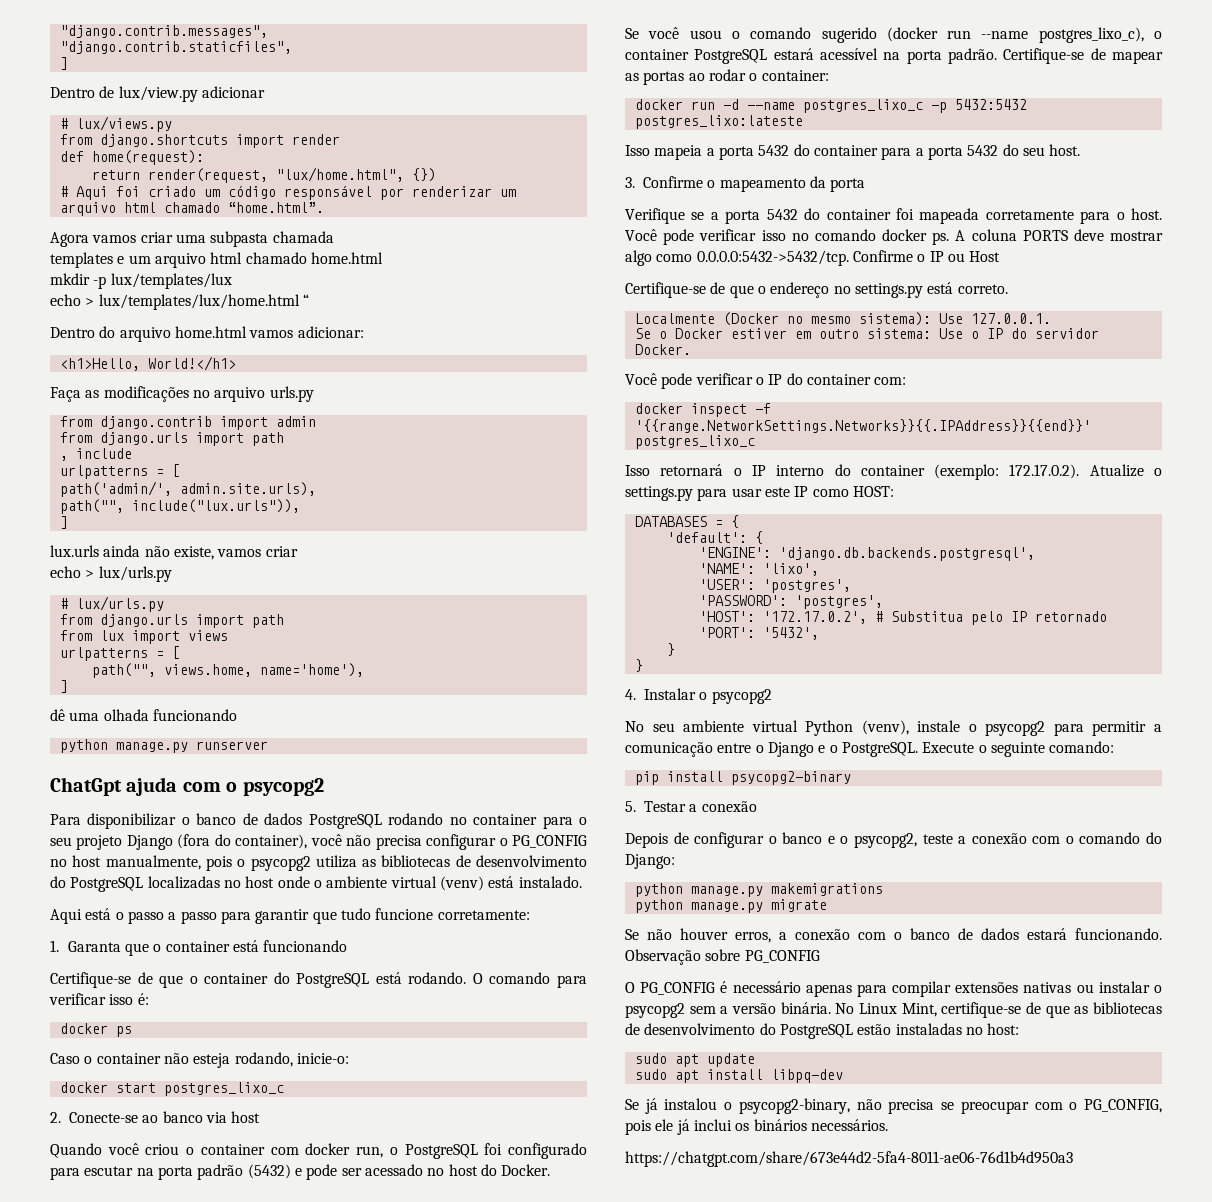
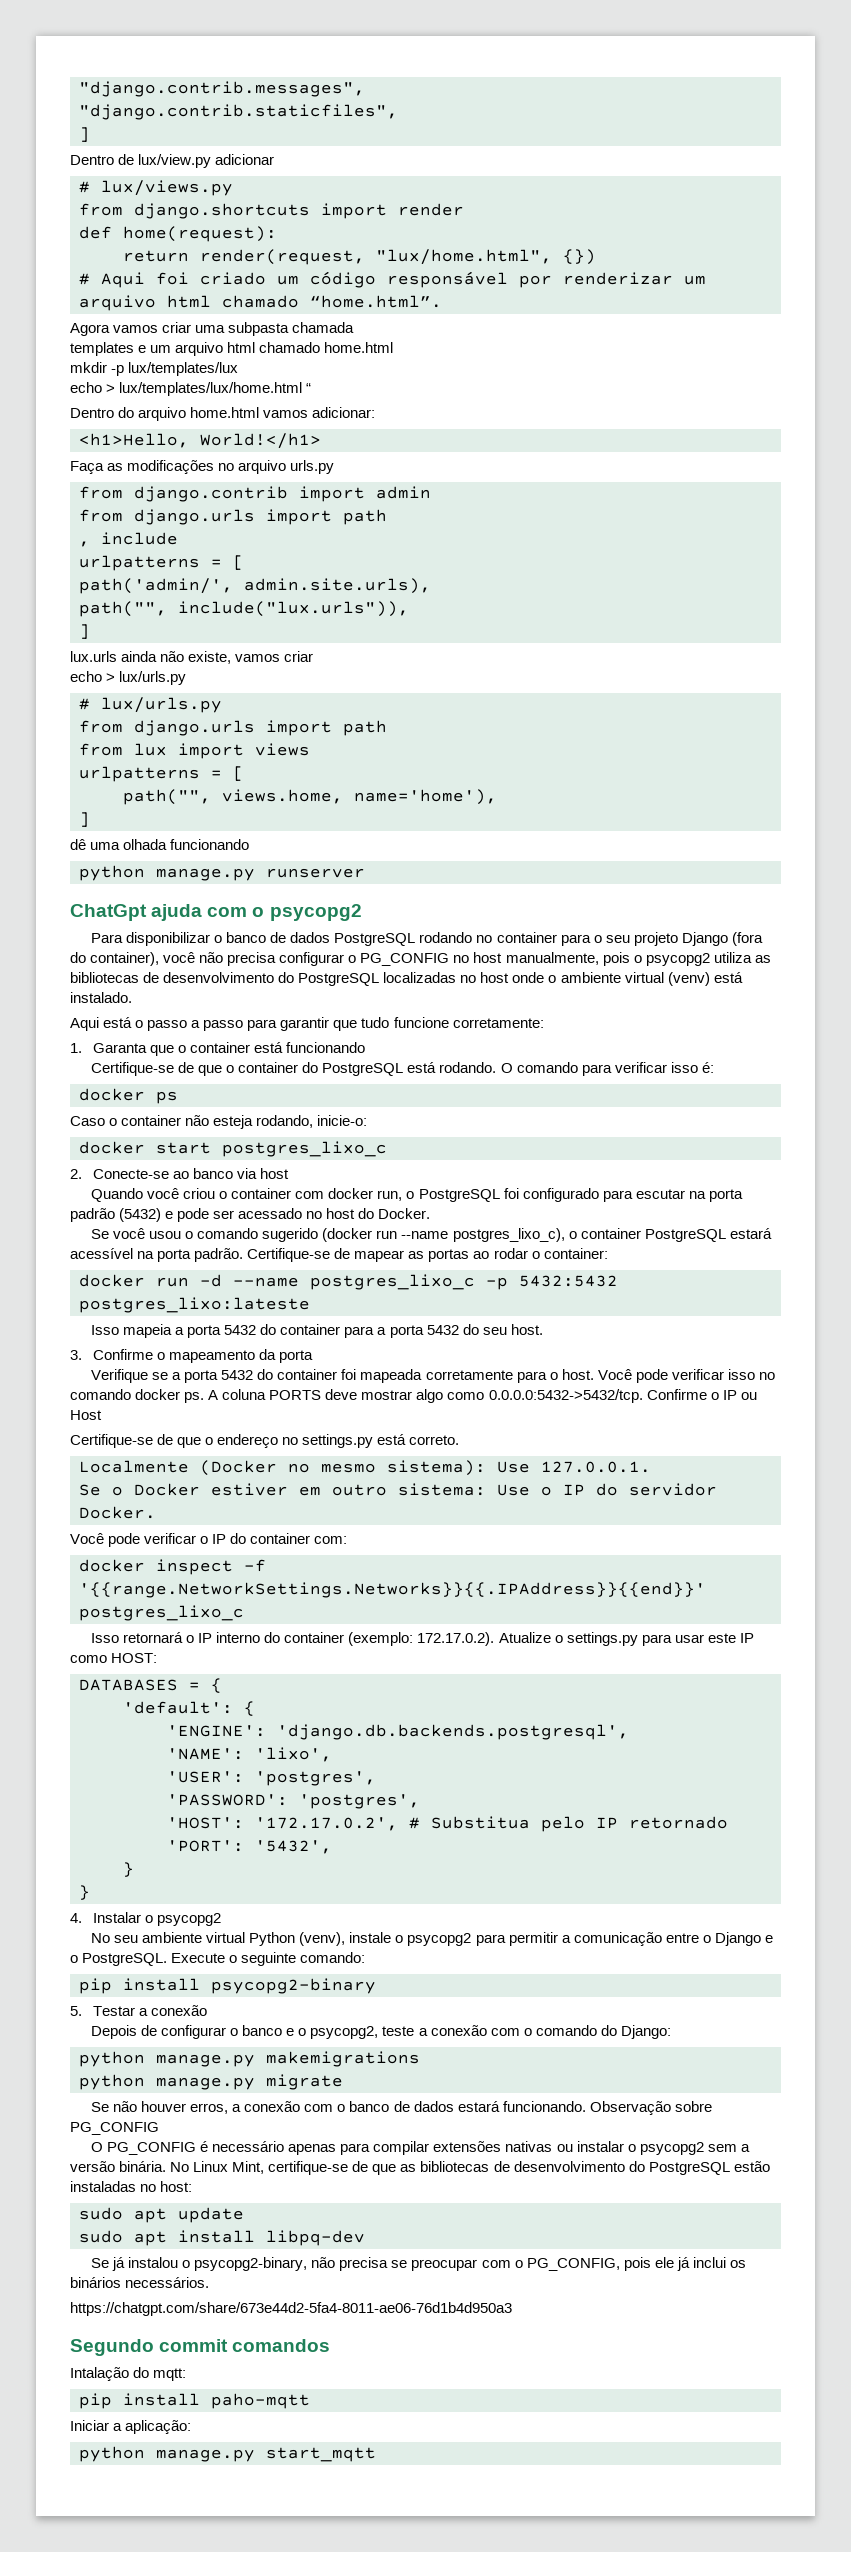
(1073, 1159) none -> [70,2339,331,2356] [70,2367,187,2381] [79,2393,310,2409] [70,2420,192,2434] [79,2446,376,2462] // Segundo commit comandos // Intalação do mqtt: // pip install paho-mqtt // Iniciar a aplicação: // python manage.py start_mqtt

